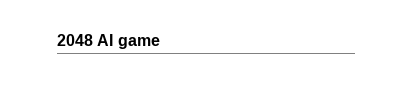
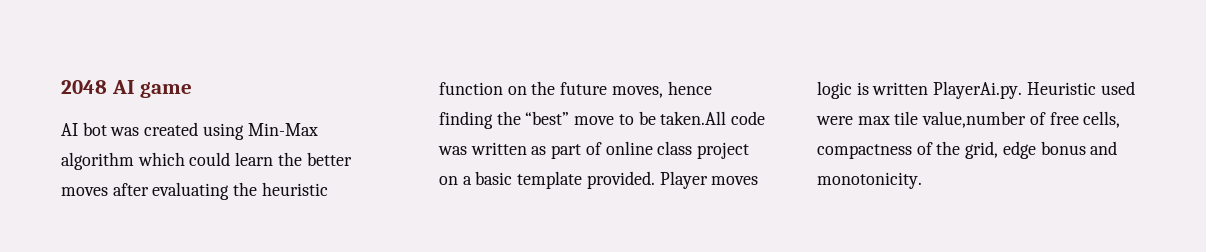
(160, 43) none -> [61,122,318,140] [61,152,352,170] [61,182,328,200] [439,81,712,98] [439,111,766,129] [438,141,750,159] [439,171,759,189] [817,81,1135,99] [816,111,1121,128] [817,141,1118,159] [817,172,922,189] // AI bot was created using Min-Max algorithm which could learn the better moves after evaluating the heuristic function on the future moves, hence finding the “best” move to be taken.All code was written as part of online class project on a basic template provided. Player moves logic is written PlayerAi.py. Heuristic used were max tile value,number of free cells, compactness of the grid, edge bonus and monotonicity.

